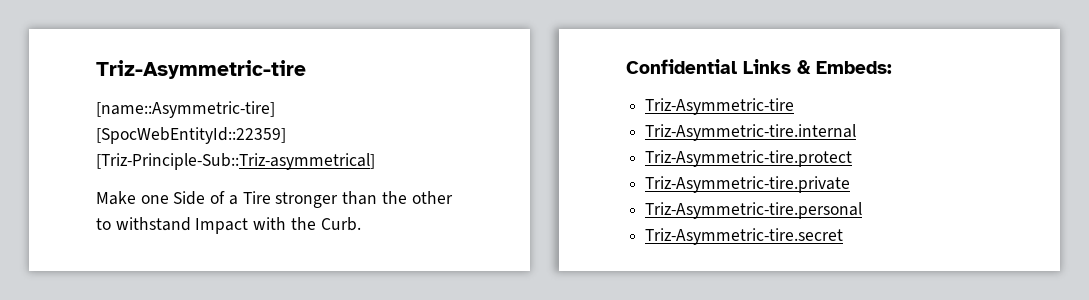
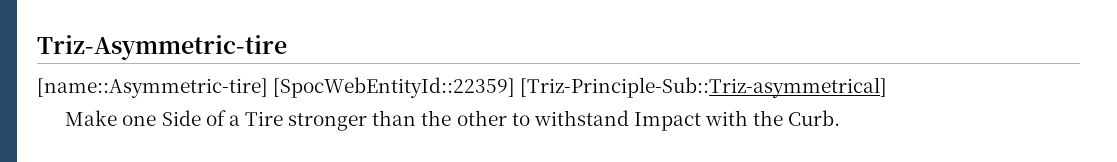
[626,59,892,74] [645,98,795,115] [645,124,857,141] [645,150,853,167] [645,176,851,193] [645,202,863,219] [645,228,844,245] // Confidential Links & Embeds: // Triz-Asymmetric-tire // Triz-Asymmetric-tire.internal // Triz-Asymmetric-tire.protect // Triz-Asymmetric-tire.private // Triz-Asymmetric-tire.personal // Triz-Asymmetric-tire.secret -> (841, 118) none

